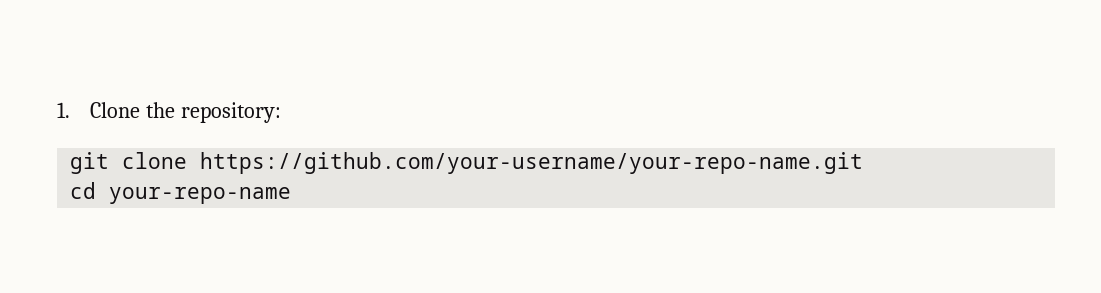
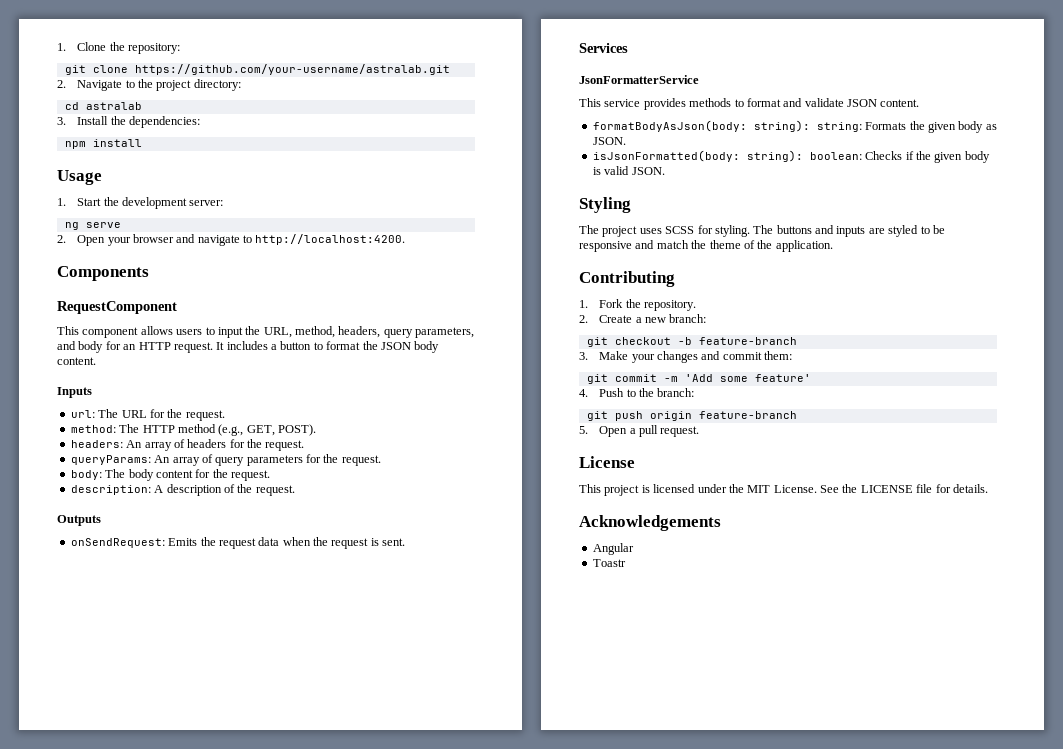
[200,152,864,174] [70,182,292,204] https://github.com/your-username/your-repo-name.git // cd your-repo-name -> [134,64,450,75] [57,79,241,91] [64,102,142,110] [57,116,200,128] [64,139,142,149] [57,170,102,185] [57,197,224,209] [64,222,121,230] [57,234,406,246] [57,266,149,281] [57,301,177,314] [57,326,475,338] [57,341,440,353] [57,357,96,365] [57,387,92,398] [70,409,225,421] [70,424,316,436] [70,439,305,451] [70,454,381,466] [70,469,270,481] [70,484,295,496] [57,515,101,526] [70,537,406,549] [579,43,628,53] [579,75,699,84] [579,98,920,110] [592,120,997,133] [592,137,626,145] [592,150,990,163] [592,166,665,175] [579,197,631,213] [579,225,945,237] [579,240,833,252] [579,271,675,287] [579,299,696,311] [579,314,707,323] [586,337,797,347] [579,351,793,363] [586,374,811,384] [579,388,695,397] [586,411,797,421] [579,425,700,437] [579,456,635,468] [579,484,988,496] [579,515,721,531] [592,543,634,555] [592,559,626,567] https://github.com/your-username/astralab.git // 2. Navigate to the project directory: // cd astralab // 3. Install the dependencies: // npm install // Usage // 1. Start the development server: // ng serve // 2. Open your browser and navigate to http://localhost:4200. // Components // RequestComponent // This component allows users to input the URL, method, headers, query parameters, and body for an HTTP request. It includes a button to format the JSON body content. // Inputs // url: The URL for the request. // method: The HTTP method (e.g., GET, POST). // headers: An array of headers for the request. // queryParams: An array of query parameters for the request. // body: The body content for the request. // description: A description of the request. // Outputs // onSendRequest: Emits the request data when the request is sent. // Services // JsonFormatterService // This service provides methods to format and validate JSON content. // formatBodyAsJson(body: string): string: Formats the given body as JSON. // isJsonFormatted(body: string): boolean: Checks if the given body is valid JSON. // Styling // The project uses SCSS for styling. The buttons and inputs are styled to be responsive and match the theme of the application. // Contributing // 1. Fork the repository. // 2. Create a new branch: // git checkout -b feature-branch // 3. Make your changes and commit them: // git commit -m 'Add some feature' // 4. Push to the branch: // git push origin feature-branch // 5. Open a pull request. // License // This project is licensed under the MIT License. See the LICENSE file for details. // Acknowledgements // Angular // Toastr

